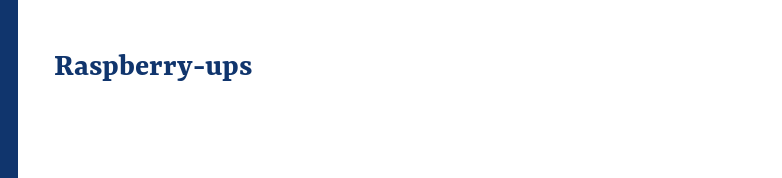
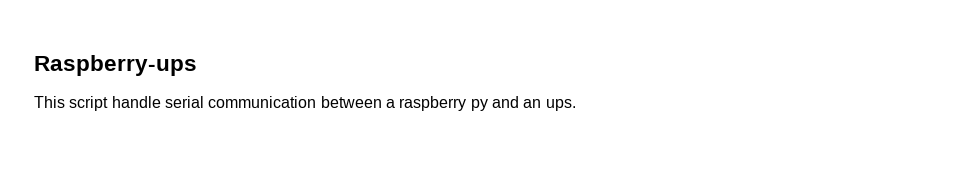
(252, 67) none -> [34,96,576,111] // This script handle serial communication between a raspberry py and an ups.

